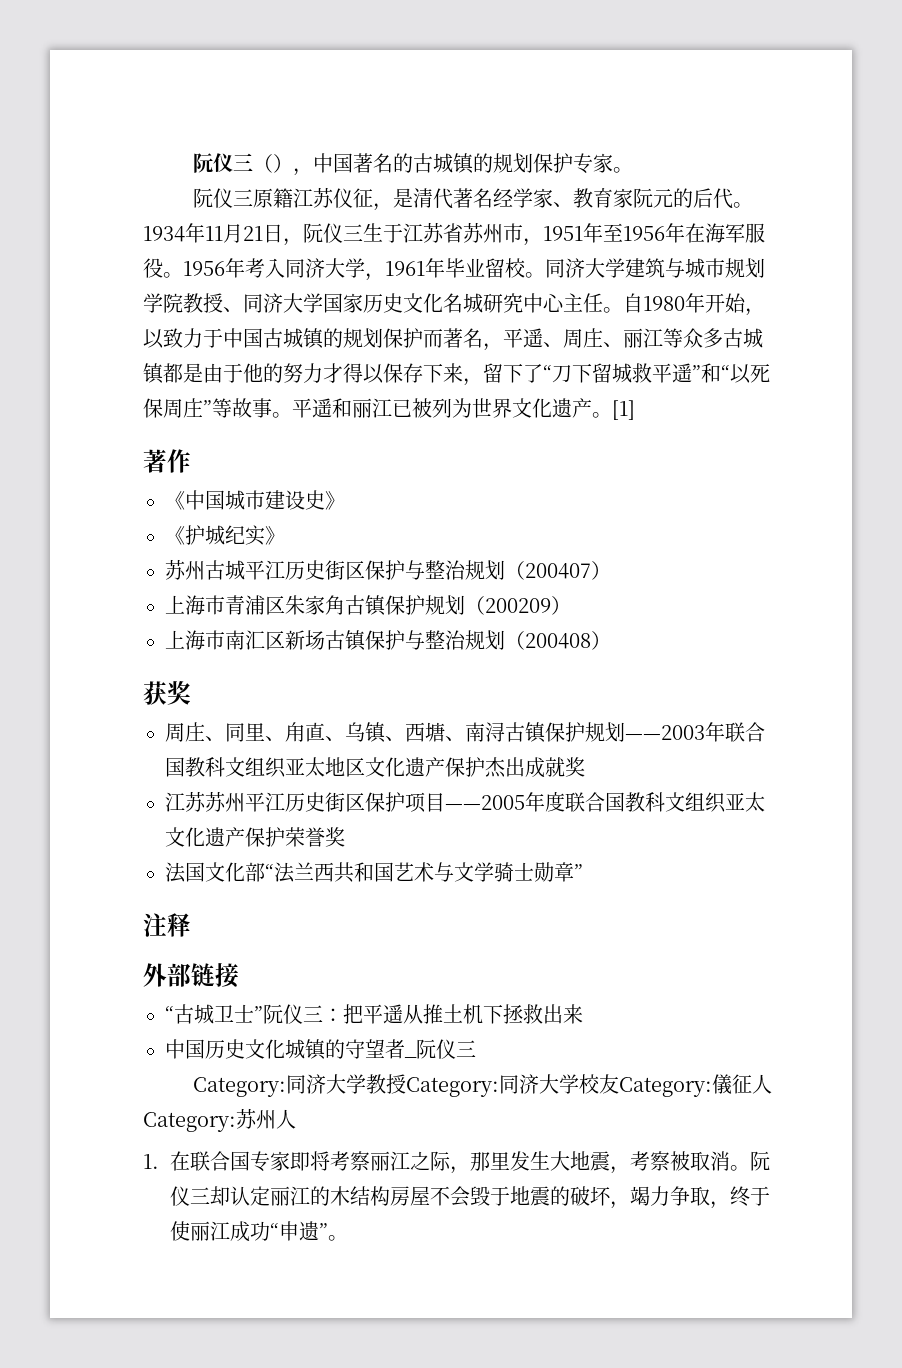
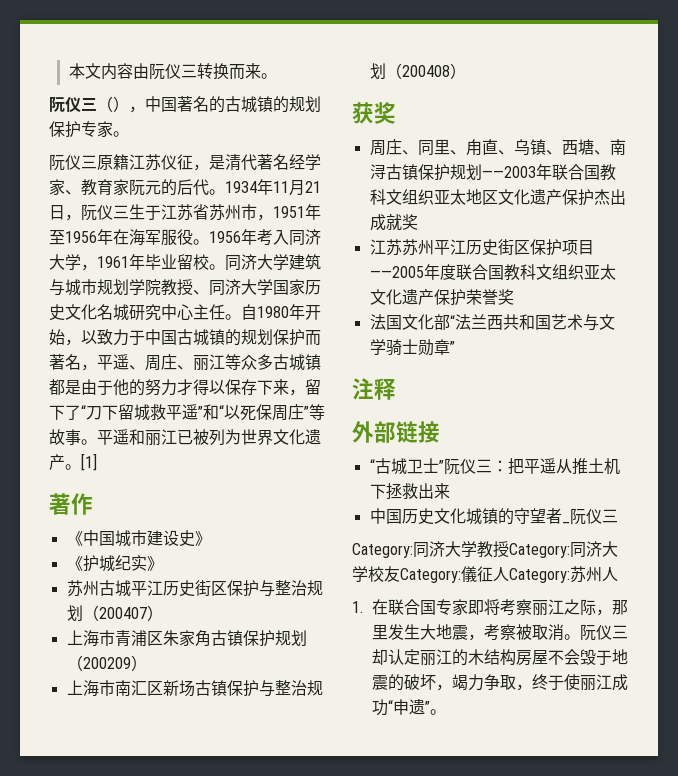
(192, 163) none -> [68,63,277,80] 本文内容由阮仪三转换而来。 //

